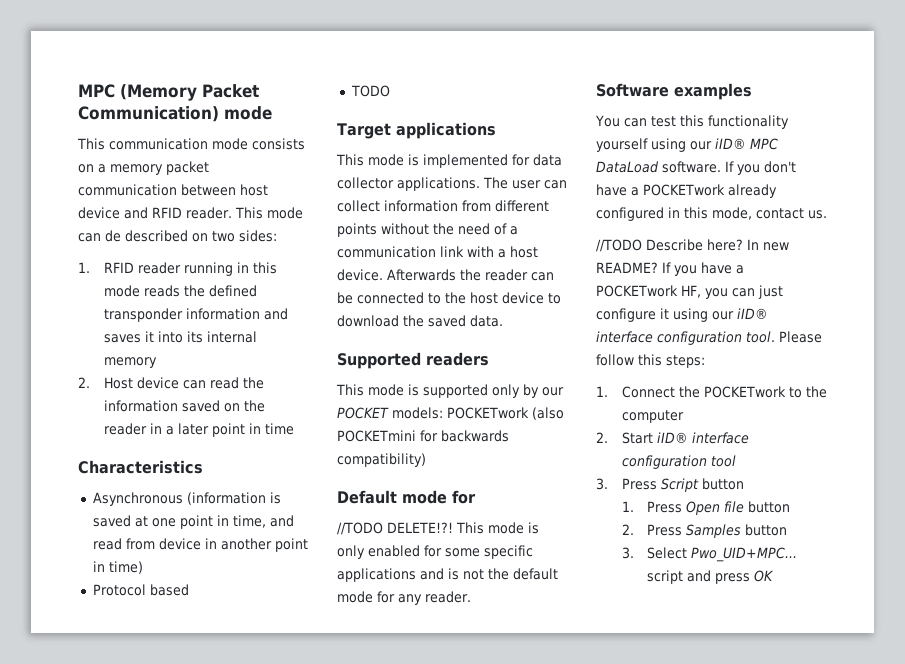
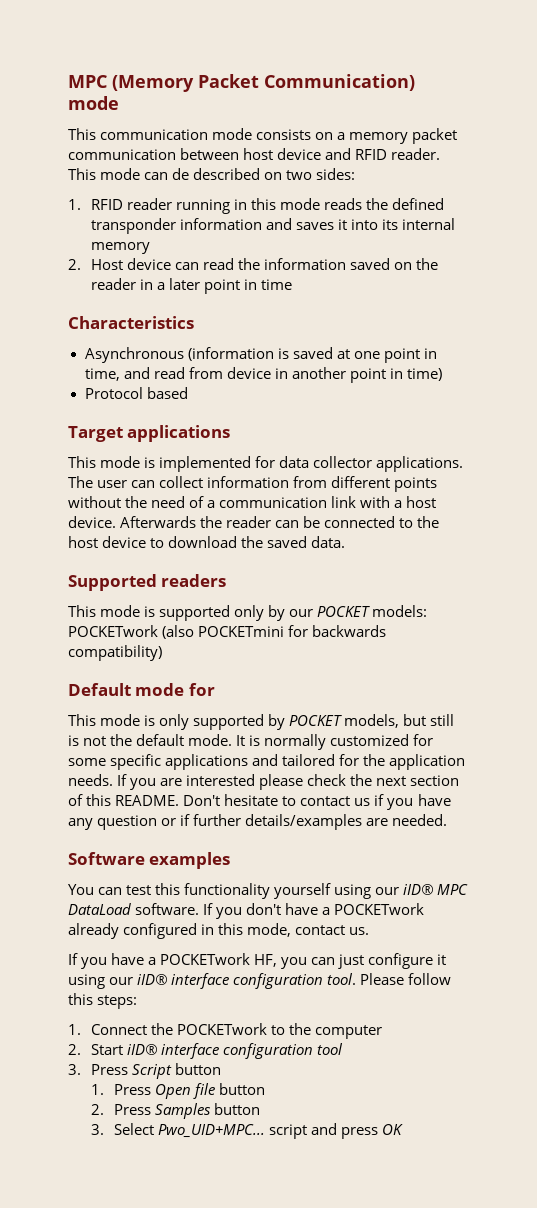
[350,85,390,97] // TODO -> (188, 393) none
[337,522,453,535] //TODO DELETE!?! -> (215, 689) none
[368,545,420,557] enabled -> [193,714,455,730] [68,734,410,750] supported by POCKET models, but still is not the default mode. It is normally customized
[448,568,558,580] [337,591,471,605] is not the default mode for any reader. -> [282,754,466,770] [68,774,460,790] [68,794,451,810] [68,814,448,830] tailored for the application needs. If you are interested please check the next section of this README. Don't hesitate to contact us if you have any question or if further details/examples are needed.
[596,239,789,252] [596,262,658,273] //TODO Describe here? In new README? -> (370, 931) none

